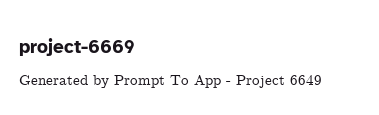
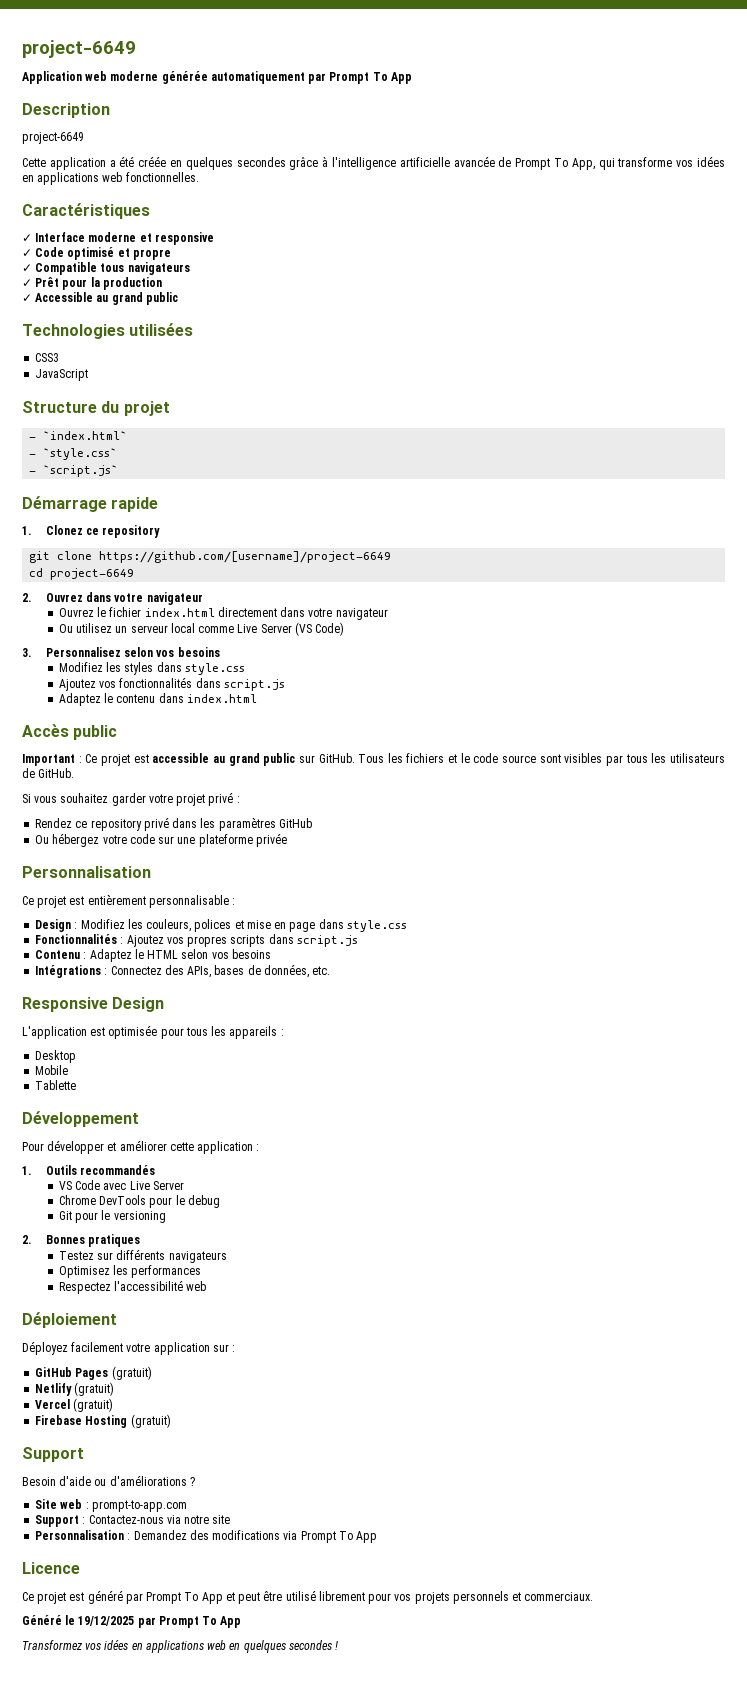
[19,38,135,56] [19,75,322,88] project-6669 // Generated by Prompt To App - Project 6649 -> [22,40,136,58] [22,71,412,84] [22,103,110,118] [22,132,84,144] [22,156,725,170] [22,172,199,185] [22,203,150,219] [22,232,214,245] [22,247,171,260] [22,262,190,275] [22,277,162,290] [22,292,178,305] [22,323,194,339] [35,353,60,362] [35,369,89,381] [22,401,170,416] [29,431,128,440] [29,448,118,460] [29,465,119,477] [22,496,159,512] [22,525,161,538] [29,551,392,563] [29,568,135,580] [22,592,203,605] [58,607,388,620] [58,622,345,636] [22,647,220,657] [58,662,245,675] [58,677,285,691] [58,693,257,706] [22,724,118,740] [22,753,726,766] [22,768,75,778] [22,792,240,806] [35,817,312,831] [35,833,287,847] [22,866,151,878] [22,894,236,908] [35,919,407,932] [35,934,358,947] [35,949,271,962] [35,964,331,978] [22,997,165,1012] [22,1025,284,1039] [35,1050,77,1063] [35,1065,69,1075] [35,1080,77,1090] [22,1111,139,1127] [22,1140,260,1154] [22,1165,156,1175] [58,1180,184,1190] [58,1195,220,1208] [58,1210,166,1223] [22,1234,141,1247] [58,1249,227,1263] [58,1265,202,1278] [58,1280,207,1294] [22,1312,117,1328] [22,1341,236,1355] [35,1366,152,1380] [35,1382,115,1396] [35,1398,114,1412] [35,1414,171,1428] [22,1447,84,1462] [22,1475,195,1486] [35,1499,187,1512] [35,1515,231,1527] [35,1530,378,1543] [22,1562,80,1574] [22,1590,594,1604] [22,1615,242,1628] [22,1639,339,1653] project-6649 // Application web moderne générée automatiquement par Prompt To App // Description // project-6649 // Cette application a été créée en quelques secondes grâce à l'intelligence artificielle avancée de Prompt To App, qui transforme vos idées en applications web fonctionnelles. // Caractéristiques // ✓ Interface moderne et responsive // ✓ Code optimisé et propre // ✓ Compatible tous navigateurs // ✓ Prêt pour la production // ✓ Accessible au grand public // Technologies utilisées // CSS3 // JavaScript // Structure du projet // - `index.html` // - `style.css` // - `script.js` // Démarrage rapide // 1. Clonez ce repository // git clone https://github.com/[username]/project-6649 // cd project-6649 // 2. Ouvrez dans votre navigateur // Ouvrez le fichier index.html directement dans votre navigateur // Ou utilisez un serveur local comme Live Server (VS Code) // 3. Personnalisez selon vos besoins // Modifiez les styles dans style.css // Ajoutez vos fonctionnalités dans script.js // Adaptez le contenu dans index.html // Accès public // Important : Ce projet est accessible au grand public sur GitHub. Tous les fichiers et le code source sont visibles par tous les utilisateurs de GitHub. // Si vous souhaitez garder votre projet privé : // Rendez ce repository privé dans les paramètres GitHub // Ou hébergez votre code sur une plateforme privée // Personnalisation // Ce projet est entièrement personnalisable : // Design : Modifiez les couleurs, polices et mise en page dans style.css // Fonctionnalités : Ajoutez vos propres scripts dans script.js // Contenu : Adaptez le HTML selon vos besoins // Intégrations : Connectez des APIs, bases de données, etc. // Responsive Design // L'application est optimisée pour tous les appareils : // Desktop // Mobile // Tablette // Développement // Pour développer et améliorer cette application : // 1. Outils recommandés // VS Code avec Live Server // Chrome DevTools pour le debug // Git pour le versioning // 2. Bonnes pratiques // Testez sur différents navigateurs // Optimisez les performances // Respectez l'accessibilité web // Déploiement // Déployez facilement votre application sur : // GitHub Pages (gratuit) // Netlify (gratuit) // Vercel (gratuit) // Firebase Hosting (gratuit) // Support // Besoin d'aide ou d'améliorations ? // Site web : prompt-to-app.com // Support : Contactez-nous via notre site // Personnalisation : Demandez des modifications via Prompt To App // Licence // Ce projet est généré par Prompt To App et peut être utilisé librement pour vos projets personnels et commerciaux. // Généré le 19/12/2025 par Prompt To App // Transformez vos idées en applications web en quelques secondes !

